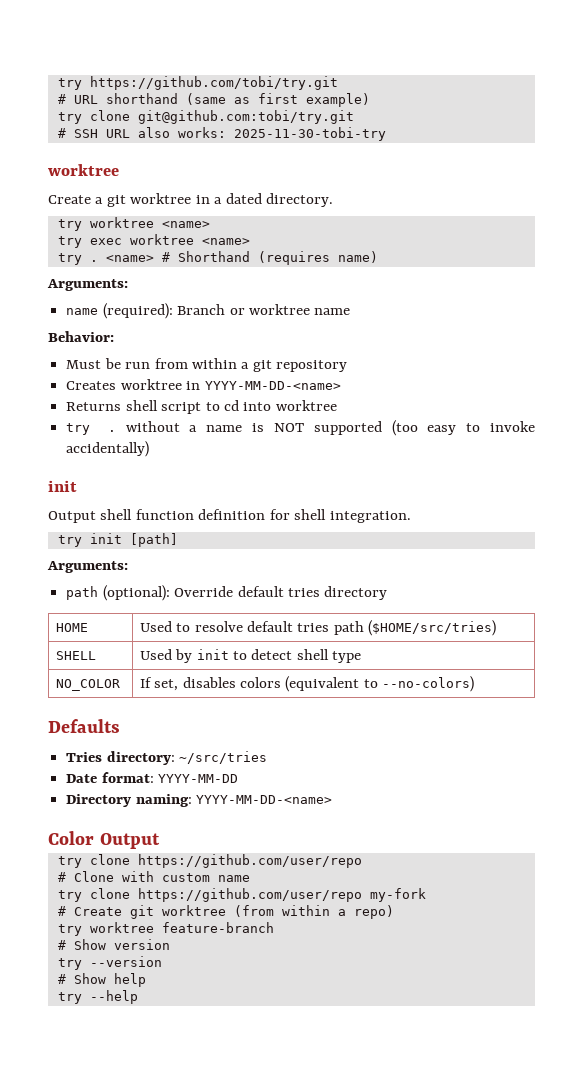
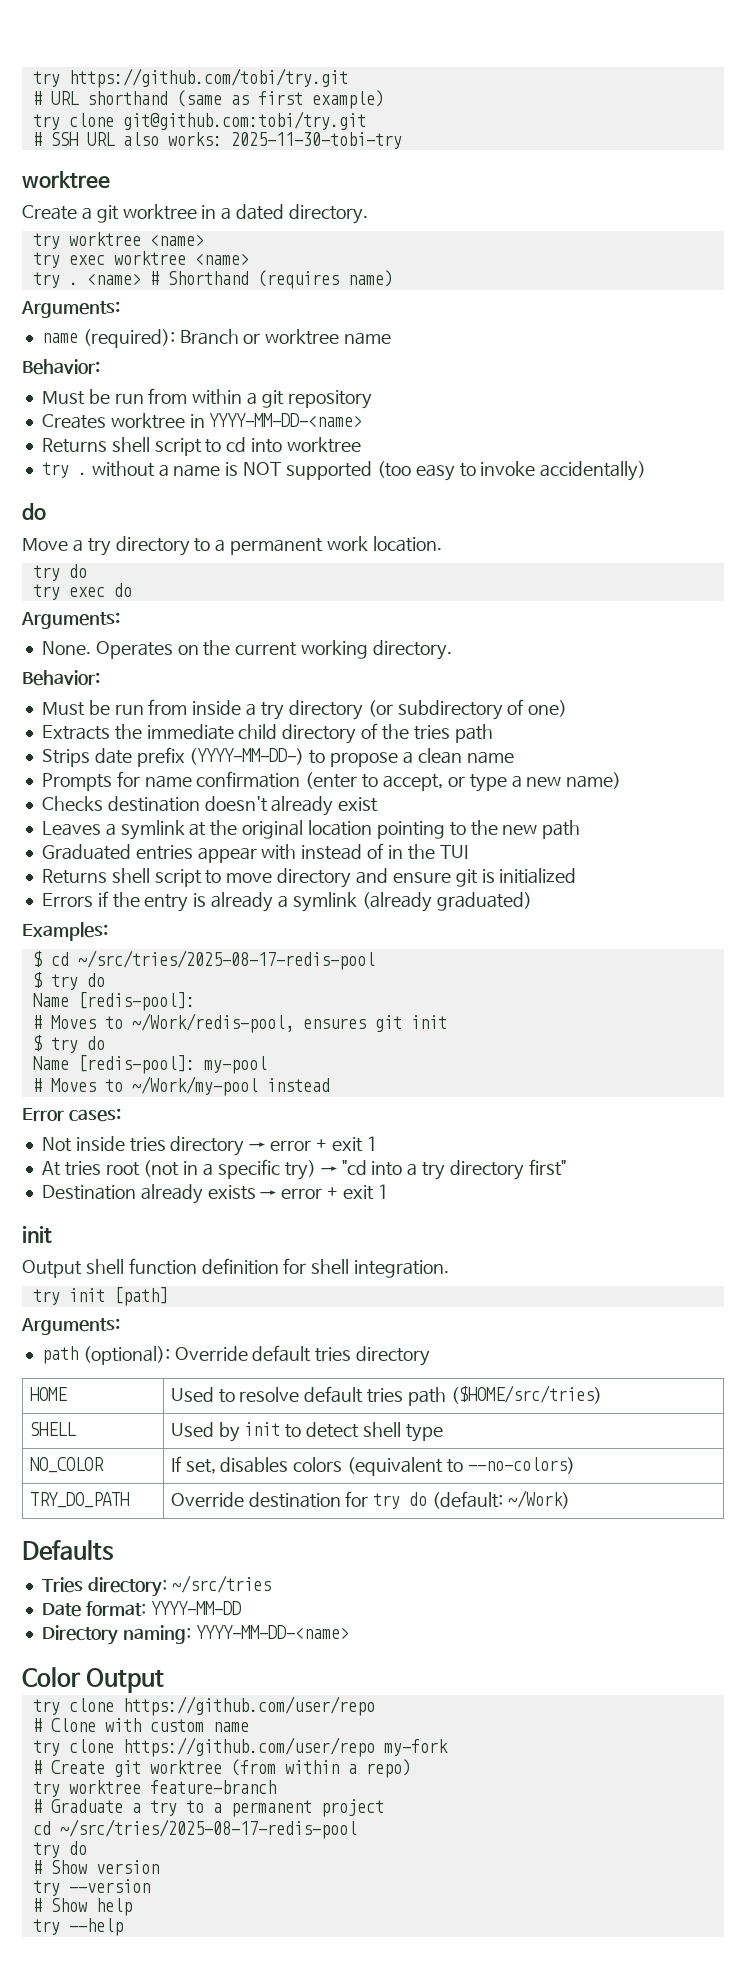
(150, 449) none -> [22,503,46,520] [22,536,442,556] [32,564,87,581] [32,583,132,600] [21,612,120,629] [41,640,452,660] [22,670,100,686] [41,699,568,720] [41,723,493,744] [41,747,514,767] [41,771,622,792] [41,796,379,816] [41,820,581,840] [41,843,468,863] [41,868,577,888] [41,891,532,912] [22,922,108,941] [32,950,375,970] [32,972,105,990] [32,992,195,1011] [32,1013,447,1033] [32,1035,105,1053] [32,1055,267,1074] [32,1076,330,1096] [22,1108,121,1122] [41,1136,378,1156] [41,1159,566,1180] [41,1184,389,1204] // do // Move a try directory to a permanent work location. // try do // try exec do // Arguments: // None. Operates on the current working directory. // Behavior: // Must be run from inside a try directory (or subdirectory of one) // Extracts the immediate child directory of the tries path // Strips date prefix (YYYY-MM-DD-) to propose a clean name // Prompts for name confirmation (enter to accept, or type a new name) // Checks destination doesn't already exist // Leaves a symlink at the original location pointing to the new path // Graduated entries appear with instead of in the TUI // Returns shell script to move directory and ensure git is initialized // Errors if the entry is already a symlink (already graduated) // Examples: // $ cd ~/src/tries/2025-08-17-redis-pool // $ try do // Name [redis-pool]: // # Moves to ~/Work/redis-pool, ensures git init // $ try do // Name [redis-pool]: my-pool // # Moves to ~/Work/my-pool instead // Error cases: // Not inside tries directory → error + exit 1 // At tries root (not in a specific try) → "cd into a try directory first" // Destination already exists → error + exit 1
(475, 684) none -> [29,1492,129,1508] [170,1490,571,1509] // TRY_DO_PATH | Override destination for try do (default: ~/Work)
(274, 927) none -> [32,1799,384,1817] [32,1819,357,1839] [32,1841,87,1858] // # Graduate a try to a permanent project // cd ~/src/tries/2025-08-17-redis-pool // try do

